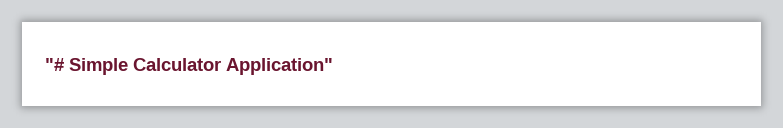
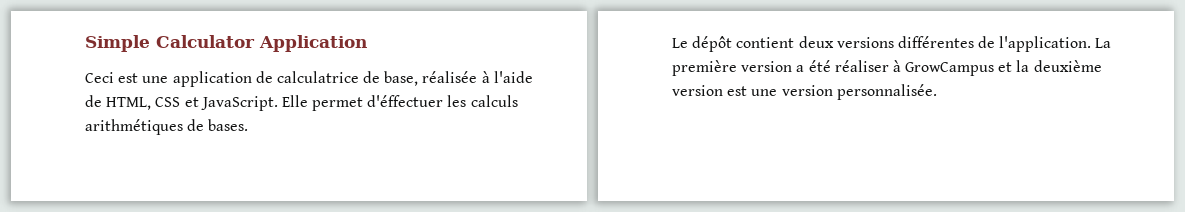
[45,58,64,71] "# -> (85, 43) none
[226,58,333,75] Application" -> [259,35,367,52] [85,71,533,87] [85,95,518,111] [85,119,249,135] [672,36,1112,52] [672,60,1102,76] [672,84,937,100] Application // Ceci est une application de calculatrice de base, réalisée à l'aide de HTML, CSS et JavaScript. Elle permet d'éffectuer les calculs arithmétiques de bases. // Le dépôt contient deux versions différentes de l'application. La première version a été réaliser à GrowCampus et la deuxième version est une version personnalisée.

